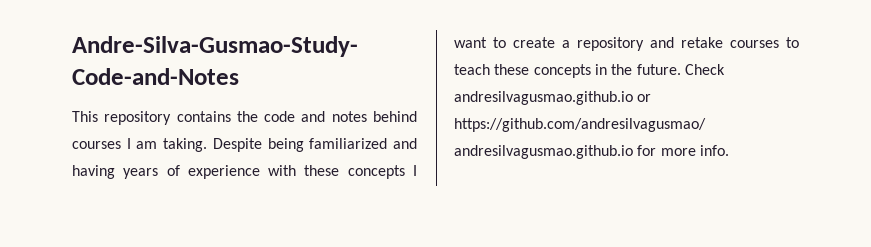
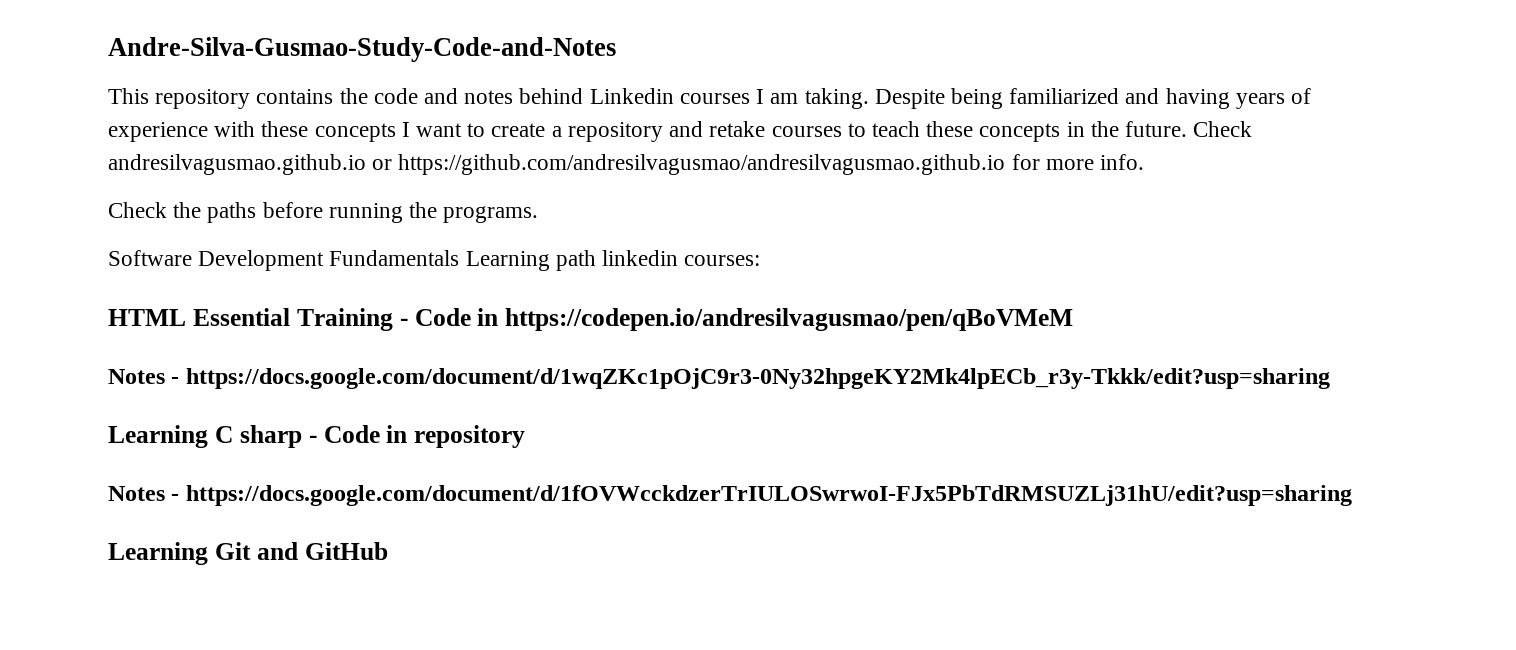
(417, 116) none -> [589,88,674,104] Linkedin
(729, 150) none -> [108,202,539,223] [108,250,761,271] [108,308,1074,331] [108,368,1330,389] [108,425,526,448] [108,485,1352,506] [108,542,388,565] // Check the paths before running the programs. // Software Development Fundamentals Learning path linkedin courses: // HTML Essential Training - Code in https://codepen.io/andresilvagusmao/pen/qBoVMeM // Notes - https://docs.google.com/document/d/1wqZKc1pOjC9r3-0Ny32hpgeKY2Mk4lpECb_r3y-Tkkk/edit?usp=sharing // Learning C sharp - Code in repository // Notes - https://docs.google.com/document/d/1fOVWcckdzerTrIULOSwrwoI-FJx5PbTdRMSUZLj31hU/edit?usp=sharing // Learning Git and GitHub

